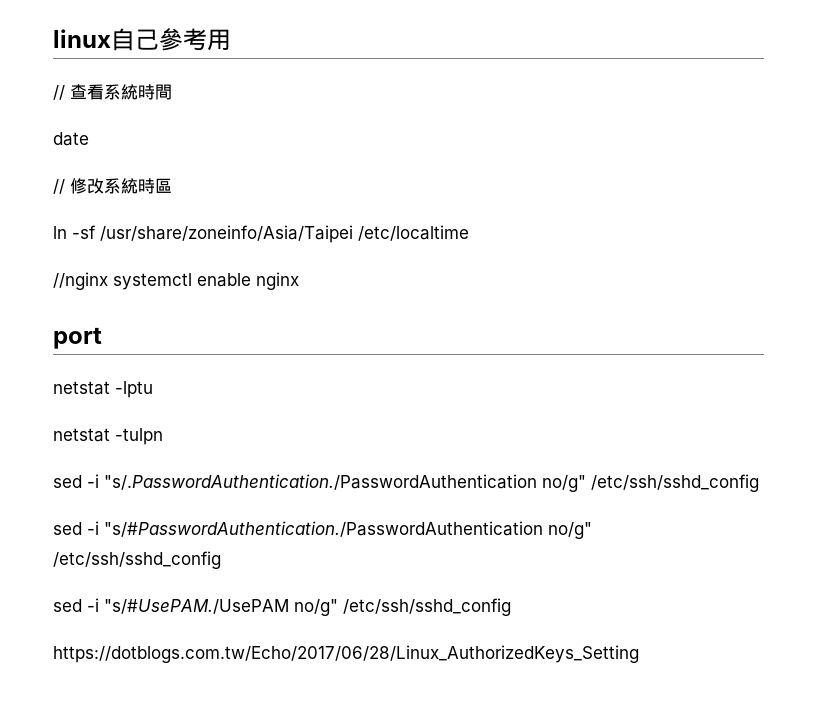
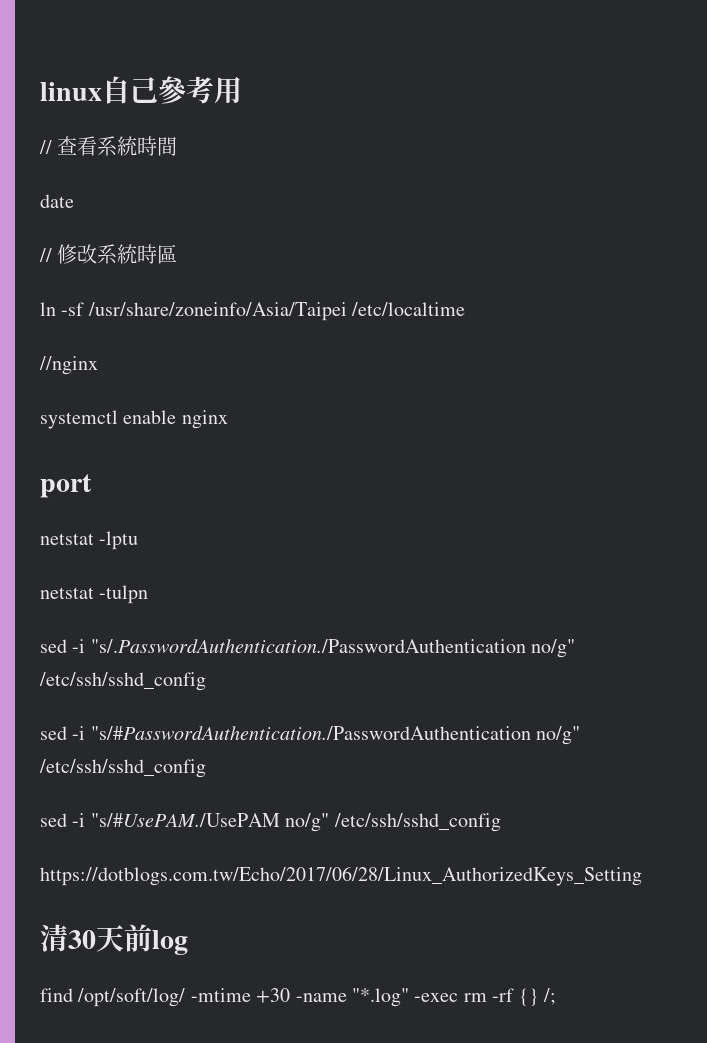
(108, 281) none -> (98, 365) //
(639, 654) none -> [40,924,188,955] [40,988,556,1007] // 清30天前log // find /opt/soft/log/ -mtime +30 -name "*.log" -exec rm -rf {} /;

